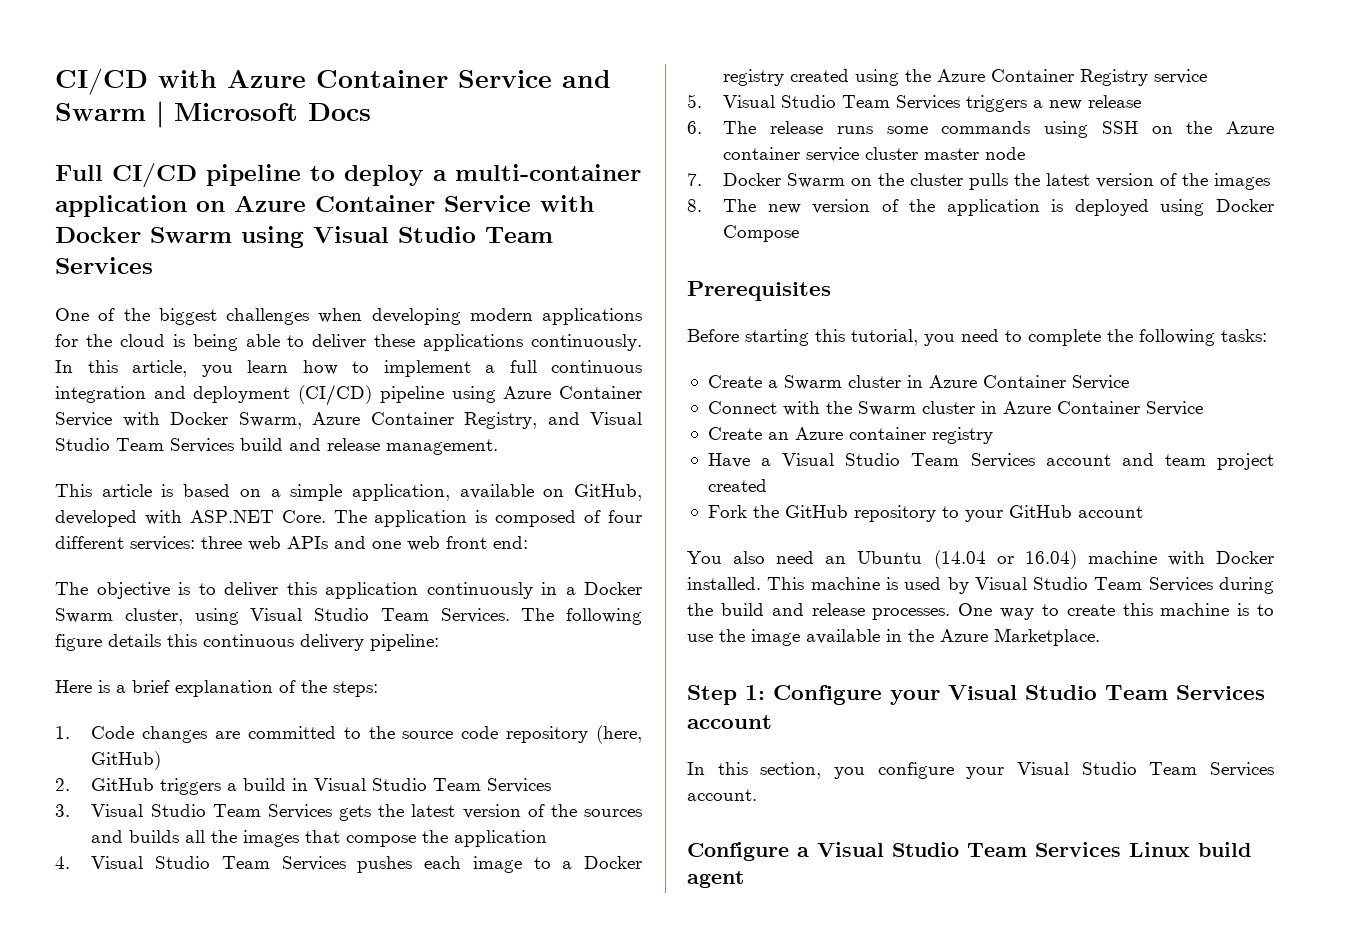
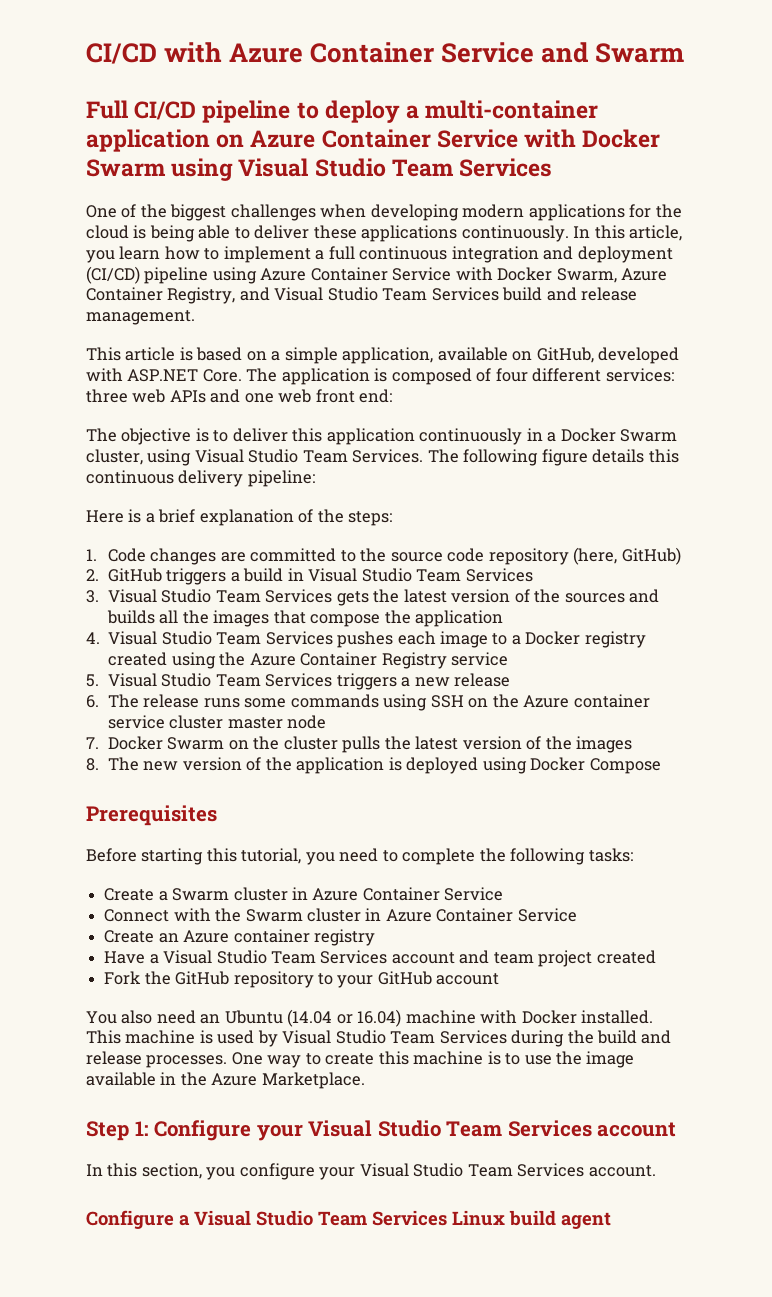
[156,101,371,128] | Microsoft Docs -> (685, 53) none

